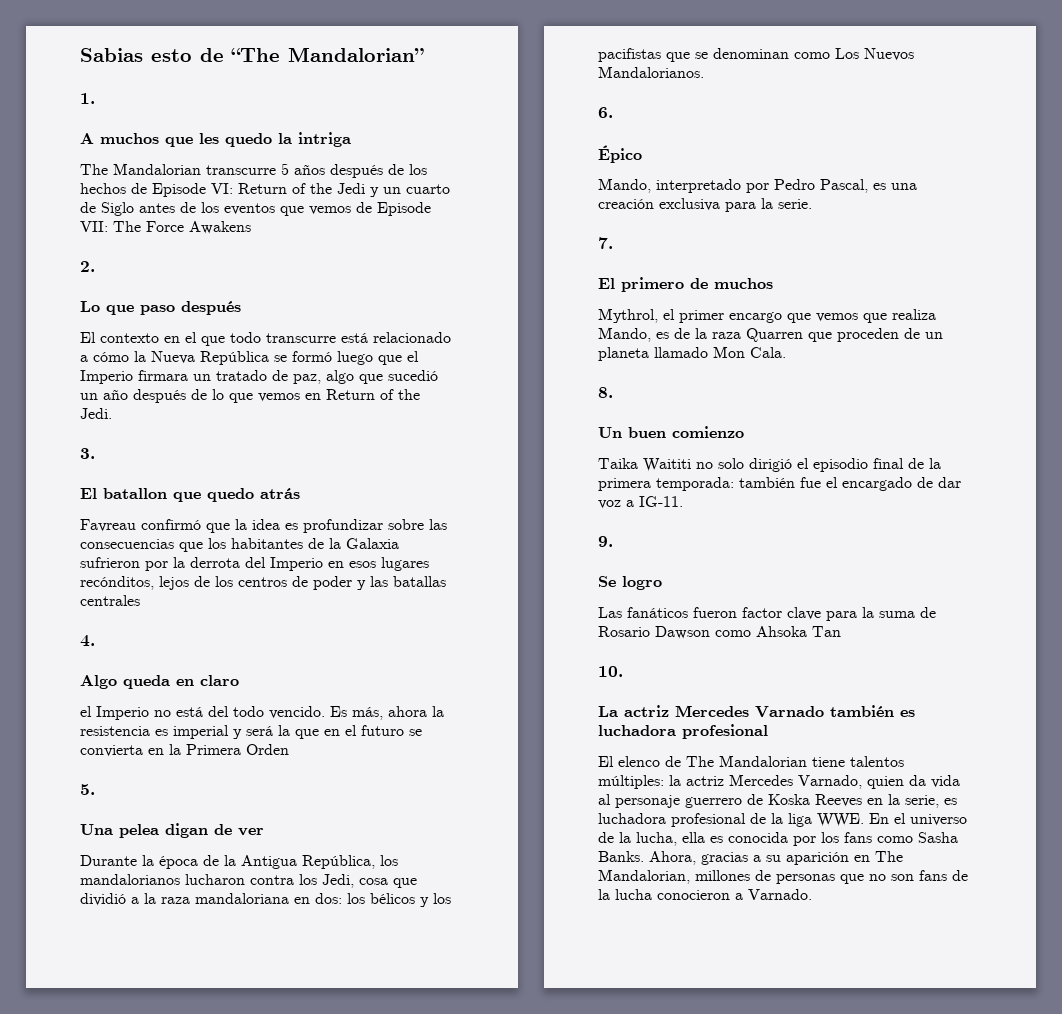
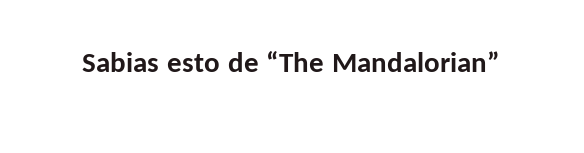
[80,93,95,104] [80,132,351,147] [80,163,427,178] [80,183,450,197] [80,202,431,216] [80,221,251,234] [80,261,95,272] [80,301,241,315] [80,332,451,346] [80,351,419,365] [80,370,438,384] [80,389,420,403] [80,408,112,419] [80,448,95,459] [80,488,300,502] [80,519,447,533] [80,538,399,552] [80,557,429,571] [80,576,446,590] [80,595,140,606] [80,635,95,647] [80,675,239,689] [80,706,444,720] [80,725,422,739] [80,744,289,757] [80,784,95,795] [80,823,264,838] [80,855,398,869] [80,874,417,888] [80,893,451,907] [598,48,914,62] [598,66,704,78] [598,107,613,118] [598,145,642,163] [598,178,917,193] [598,198,812,212] [598,237,613,249] [598,277,773,292] [598,308,936,323] [598,327,943,342] [598,346,786,361] [598,387,613,398] [598,426,744,438] [598,458,941,472] [598,477,961,491] [598,496,683,509] [598,536,613,547] [598,576,662,590] [598,607,936,621] [598,626,841,639] [598,666,623,677] [598,705,915,718] [598,724,768,739] [598,755,904,767] [598,774,960,789] [598,794,957,808] [598,813,967,827] [598,832,958,846] [598,851,903,865] [598,869,968,884] [598,889,812,900] // 1. // A muchos que les quedo la intriga // The Mandalorian transcurre 5 años después de los hechos de Episode VI: Return of the Jedi y un cuarto de Siglo antes de los eventos que vemos de Episode VII: The Force Awakens // 2. // Lo que paso después // El contexto en el que todo transcurre está relacionado a cómo la Nueva República se formó luego que el Imperio firmara un tratado de paz, algo que sucedió un año después de lo que vemos en Return of the Jedi. // 3. // El batallon que quedo atrás // Favreau confirmó que la idea es profundizar sobre las consecuencias que los habitantes de la Galaxia sufrieron por la derrota del Imperio en esos lugares recónditos, lejos de los centros de poder y las batallas centrales // 4. // Algo queda en claro // el Imperio no está del todo vencido. Es más, ahora la resistencia es imperial y será la que en el futuro se convierta en la Primera Orden // 5. // Una pelea digan de ver // Durante la época de la Antigua República, los mandalorianos lucharon contra los Jedi, cosa que dividió a la raza mandaloriana en dos: los bélicos y los pacifistas que se denominan como Los Nuevos Mandalorianos. // 6. // Épico // Mando, interpretado por Pedro Pascal, es una creación exclusiva para la serie. // 7. // El primero de muchos // Mythrol, el primer encargo que vemos que realiza Mando, es de la raza Quarren que proceden de un planeta llamado Mon Cala. // 8. // Un buen comienzo // Taika Waititi no solo dirigió el episodio final de la primera temporada: también fue el encargado de dar voz a IG-11. // 9. // Se logro // Las fanáticos fueron factor clave para la suma de Rosario Dawson como Ahsoka Tan // 10. // La actriz Mercedes Varnado también es luchadora profesional // El elenco de The Mandalorian tiene talentos múltiples: la actriz Mercedes Varnado, quien da vida al personaje guerrero de Koska Reeves en la serie, es luchadora profesional de la liga WWE. En el universo de la lucha, ella es conocida por los fans como Sasha Banks. Ahora, gracias a su aparición en The Mandalorian, millones de personas que no son fans de la lucha conocieron a Varnado. -> (501, 61) none

